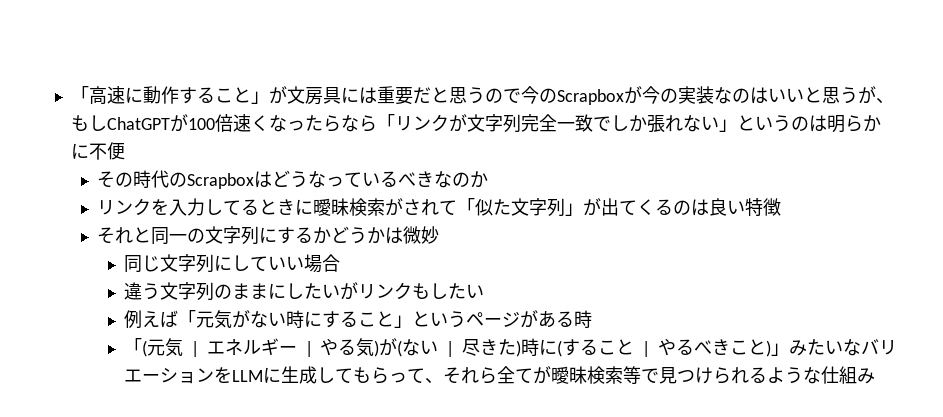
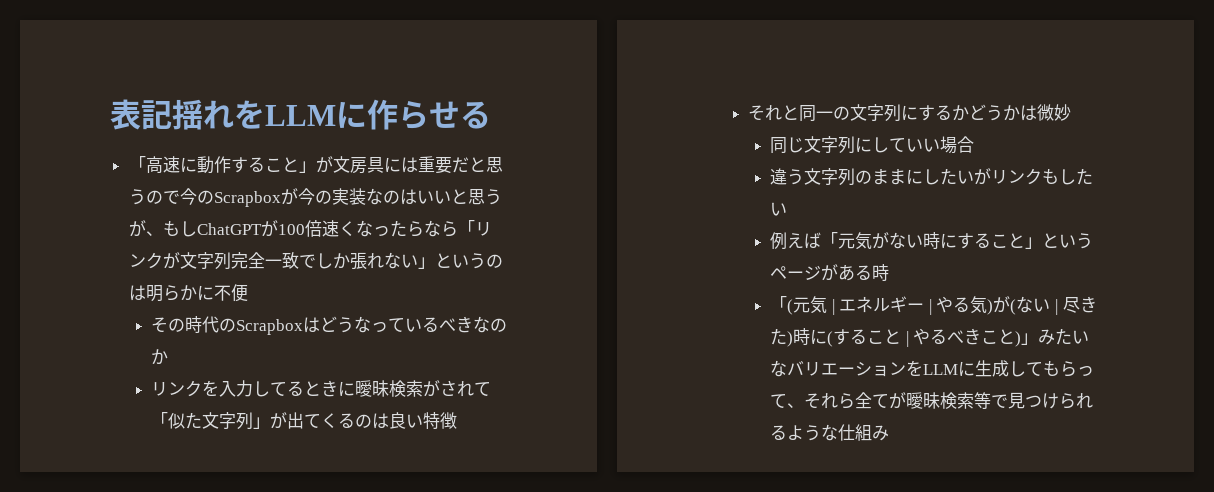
(70, 94) none -> [110,99,491,130] 表記揺れをLLMに作らせる //

